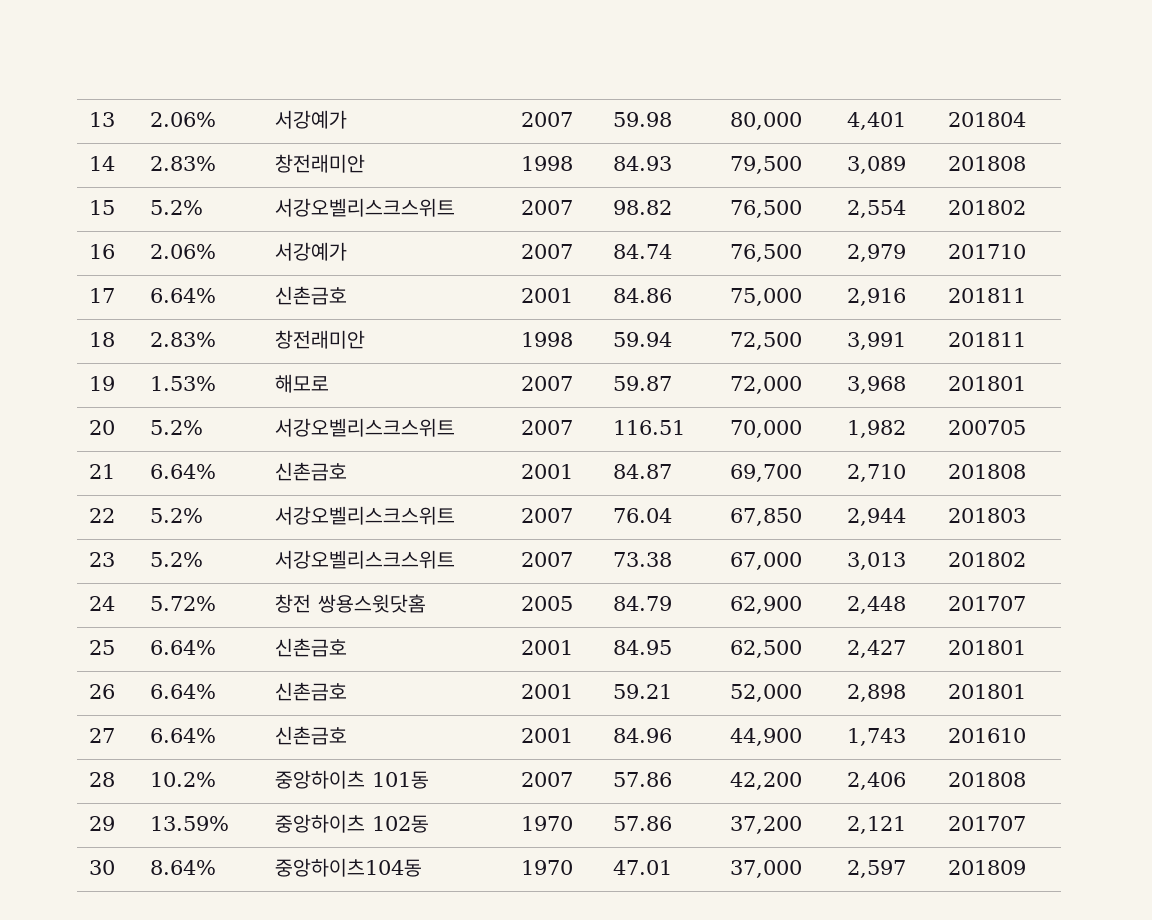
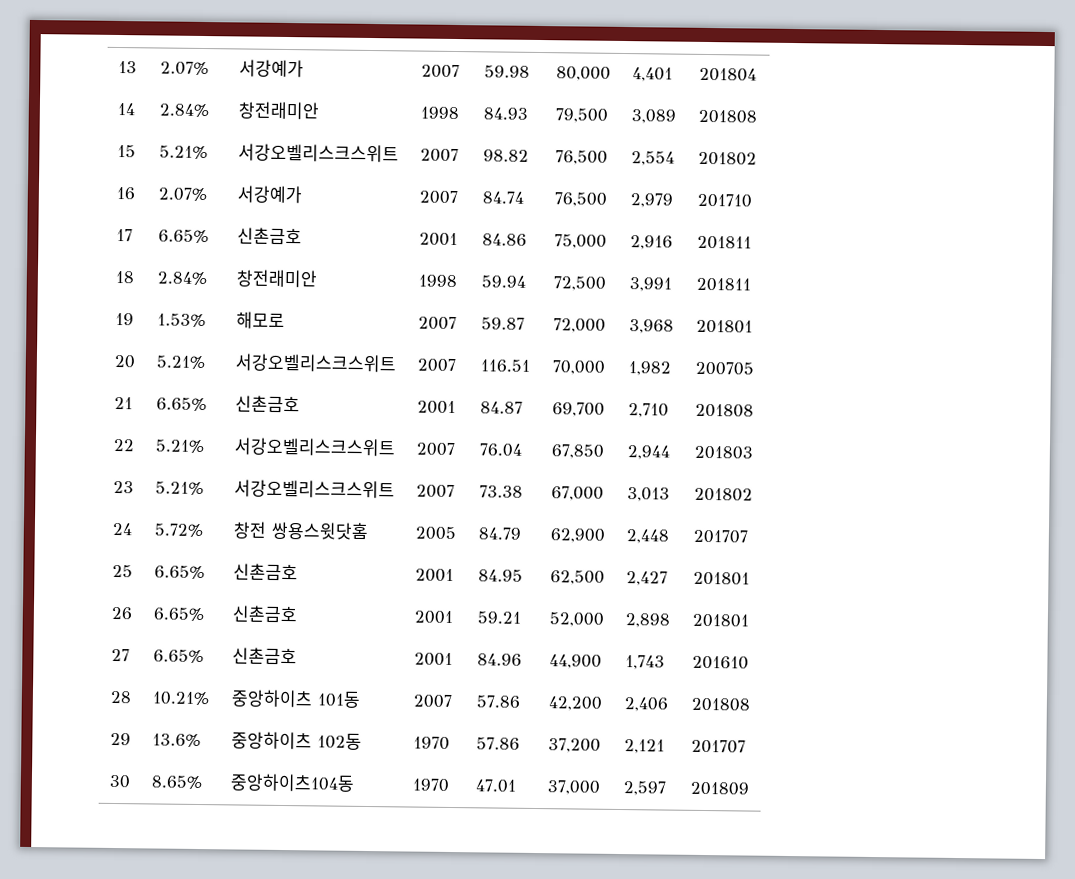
[150,112,217,127] 2.06% -> [159,61,209,76] 2.07%
[150,156,217,171] 2.83% -> [158,103,209,118] 2.84%
[150,200,204,215] 5.2% -> [158,145,208,160] 5.21%
[150,244,217,259] 2.06% -> [157,187,207,202] 2.07%
[150,288,217,303] 6.64% -> [157,229,209,244] 6.65%
[150,332,217,347] 2.83% -> [156,271,207,286] 2.84%
[150,420,204,435] 5.2% -> [155,355,205,370] 5.21%
[150,464,217,479] 6.64% -> [155,397,207,412] 6.65%
[150,508,204,523] 5.2% -> [154,439,204,454] 5.21%
[150,552,204,567] 5.2% -> [154,481,204,496] 5.21%
[150,640,217,655] 6.64% -> [153,565,205,580] 6.65%
[150,684,217,699] 6.64% -> [152,607,204,622] 6.65%
[150,728,217,743] 6.64% -> [152,649,204,664] 6.65%
[150,772,217,787] 10.2% -> [151,691,209,706] 10.21%
[150,816,230,831] 13.59% -> [151,733,201,748] 13.6%
[150,860,217,875] 8.64% -> [150,775,202,790] 8.65%

